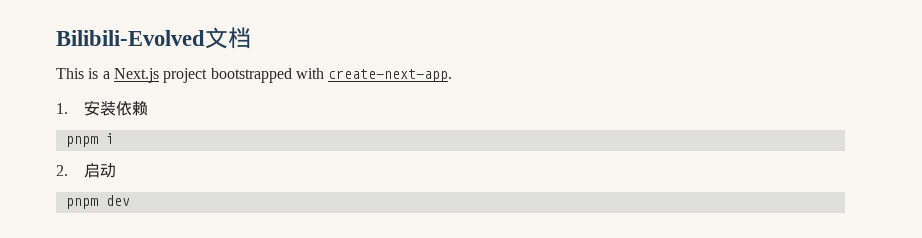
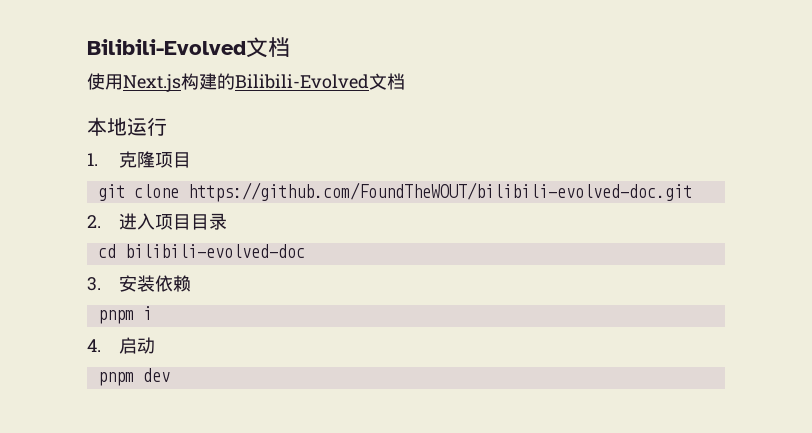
[56,27,251,49] [56,68,453,83] [56,103,68,114] Bilibili-Evolved文档 // This is a Next.js project bootstrapped with create-next-app. // 1. -> [87,37,290,58] [87,73,405,92] [87,117,167,136] [87,151,192,168] [97,182,692,202] [87,213,228,230] [97,244,305,258] [87,277,101,291] Bilibili-Evolved文档 // 使用Next.js构建的Bilibili-Evolved文档 // 本地运行 // 1.克隆项目 // git clone https://github.com/FoundTheWOUT/bilibili-evolved-doc.git // 2.进入项目目录 // cd bilibili-evolved-doc // 3.
[56,165,68,176] 2. -> [87,339,101,352] 4.

